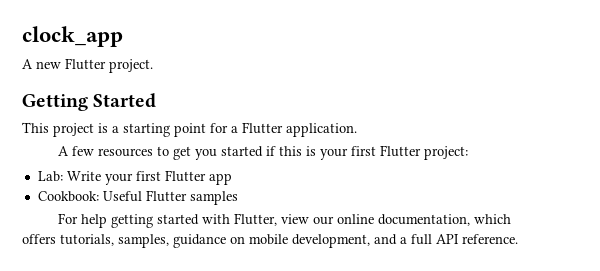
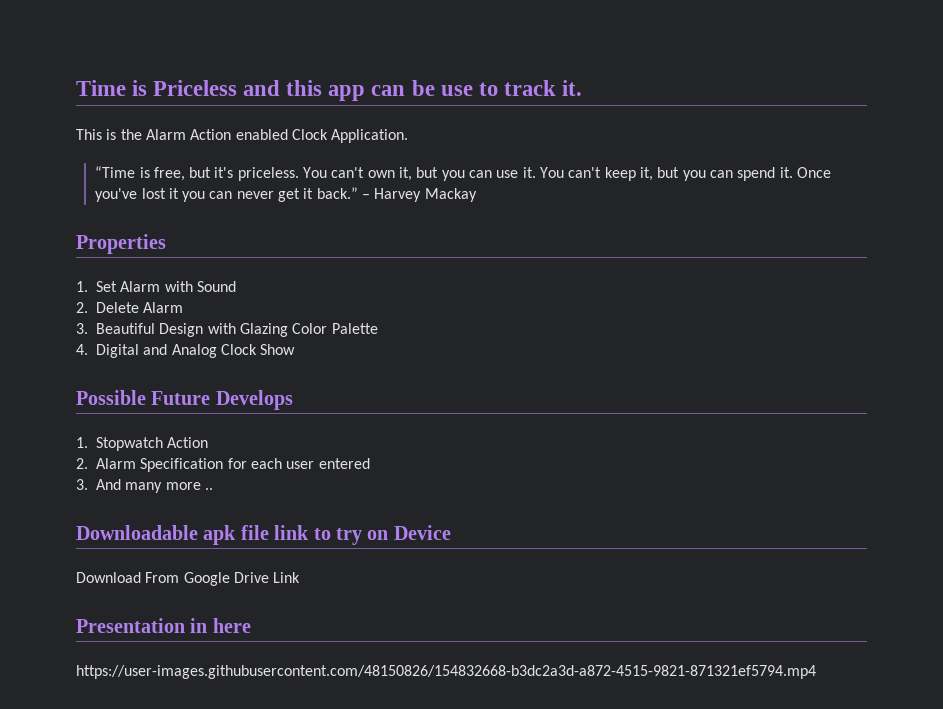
[22,26,123,47] [22,58,153,73] [22,93,157,111] [22,122,357,137] [57,145,468,160] [37,170,232,185] [37,190,238,205] [57,213,511,228] [22,234,518,248] clock_app // A new Flutter project. // Getting Started // This project is a starting point for a Flutter application. // A few resources to get you started if this is your first Flutter project: // Lab: Write your first Flutter app // Cookbook: Useful Flutter samples // For help getting started with Flutter, view our online documentation, which offers tutorials, samples, guidance on mobile development, and a full API reference. -> [76,80,582,101] [76,129,409,143] [95,166,831,181] [95,187,477,202] [76,234,166,254] [76,281,236,292] [76,302,184,313] [76,323,378,337] [76,344,296,358] [76,390,293,410] [76,437,209,451] [76,458,370,472] [76,479,213,493] [76,525,451,545] [76,572,301,586] [76,618,251,633] [76,665,816,679] Time is Priceless and this app can be use to track it. // This is the Alarm Action enabled Clock Application. // “Time is free, but it's priceless. You can't own it, but you can use it. You can't keep it, but you can spend it. Once you've lost it you can never get it back.” – Harvey Mackay // Properties // 1. Set Alarm with Sound // 2. Delete Alarm // 3. Beautiful Design with Glazing Color Palette // 4. Digital and Analog Clock Show // Possible Future Develops // 1. Stopwatch Action // 2. Alarm Specification for each user entered // 3. And many more .. // Downloadable apk file link to try on Device // Download From Google Drive Link // Presentation in here // https://user-images.githubusercontent.com/48150826/154832668-b3dc2a3d-a872-4515-9821-871321ef5794.mp4

